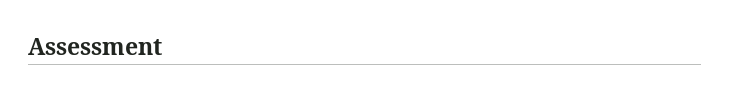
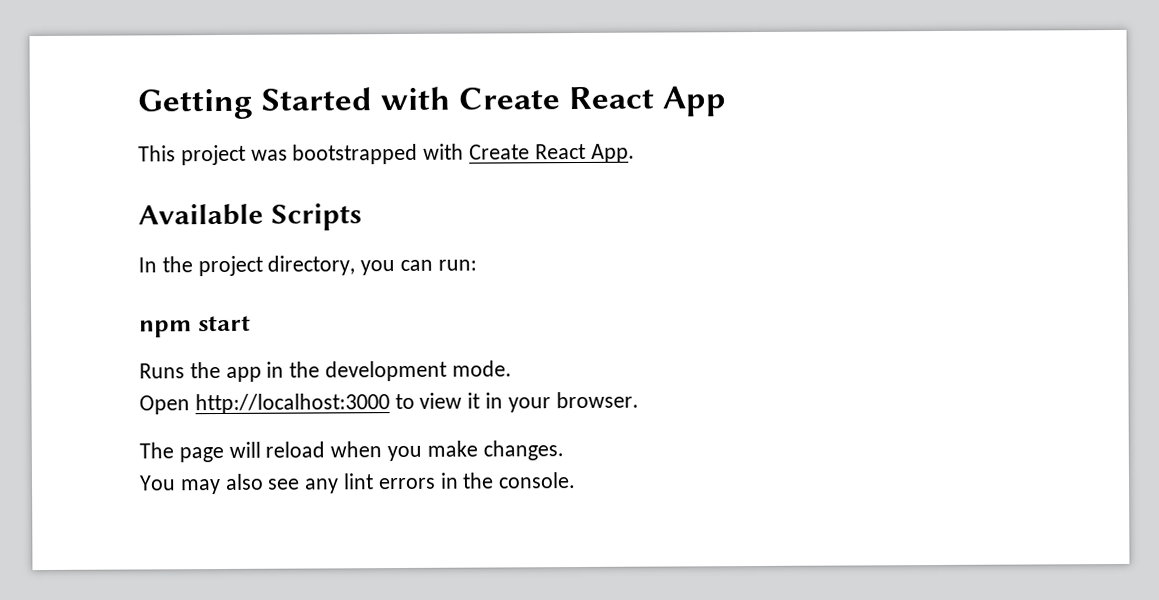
[28,38,162,55] Assessment -> [137,86,727,120] [138,143,635,166] [138,203,362,231] [138,255,477,277] [139,315,251,338] [139,360,512,382] [139,391,639,415] [139,440,564,463] [139,472,577,495] Getting Started with Create React App // This project was bootstrapped with Create React App. // Available Scripts // In the project directory, you can run: // npm start // Runs the app in the development mode. // Open http://localhost:3000 to view it in your browser. // The page will reload when you make changes. // You may also see any lint errors in the console.

